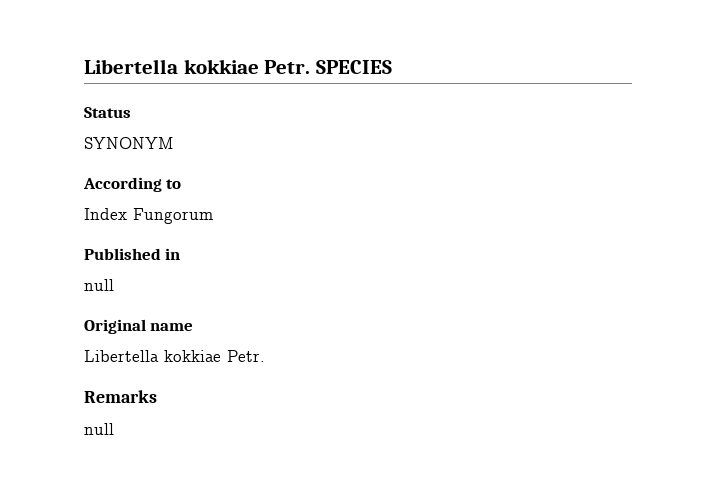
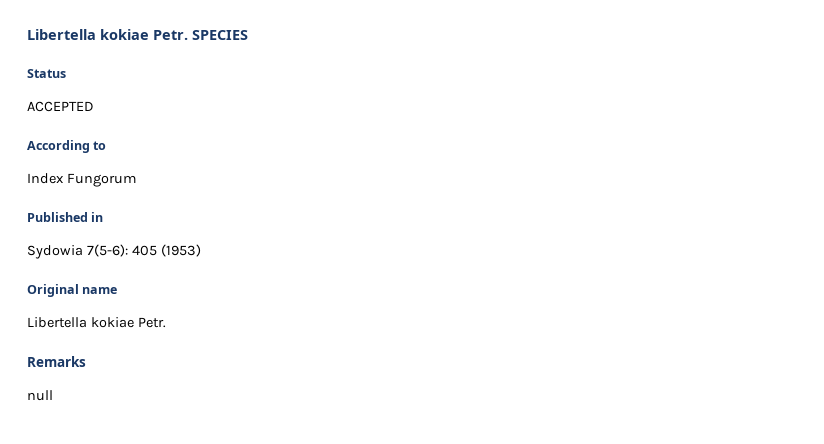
[84,59,259,74] Libertella kokkiae -> [27,29,149,40] Libertella kokiae
[84,137,173,149] SYNONYM -> [27,101,94,112] ACCEPTED
[84,279,114,291] null -> [27,244,201,259] Sydowia 7(5-6): 405 (1953)
[164,350,221,362] kokkiae -> [90,317,134,328] kokiae

